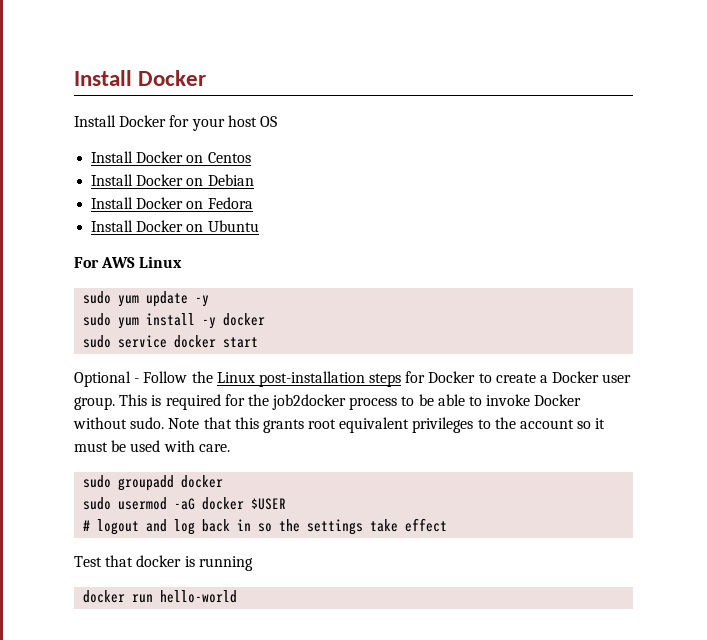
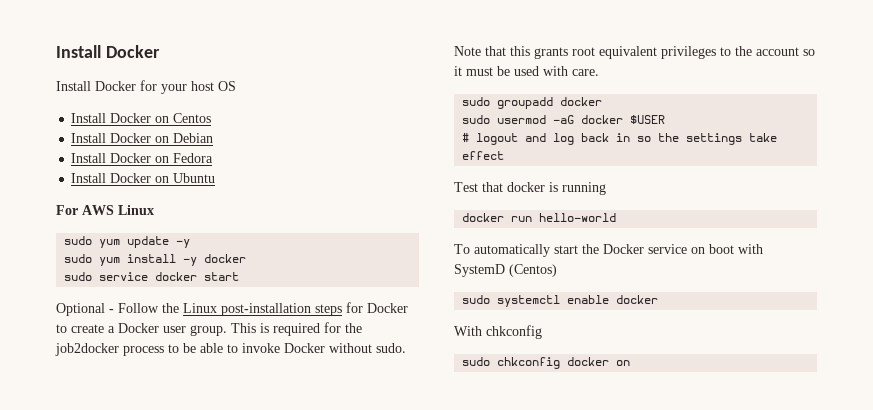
(238, 596) none -> [454,244,763,257] [454,264,557,277] [462,295,659,307] [454,325,542,339] [462,357,631,369] // To automatically start the Docker service on boot with SystemD (Centos) // sudo systemctl enable docker // With chkconfig // sudo chkconfig docker on

